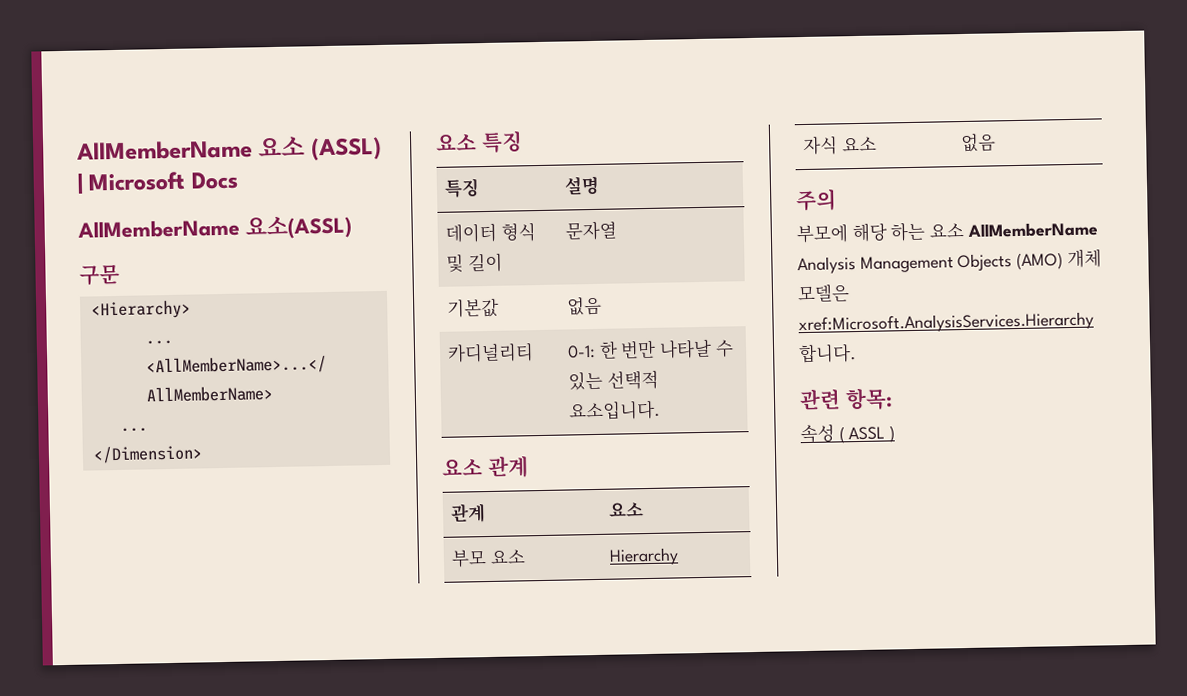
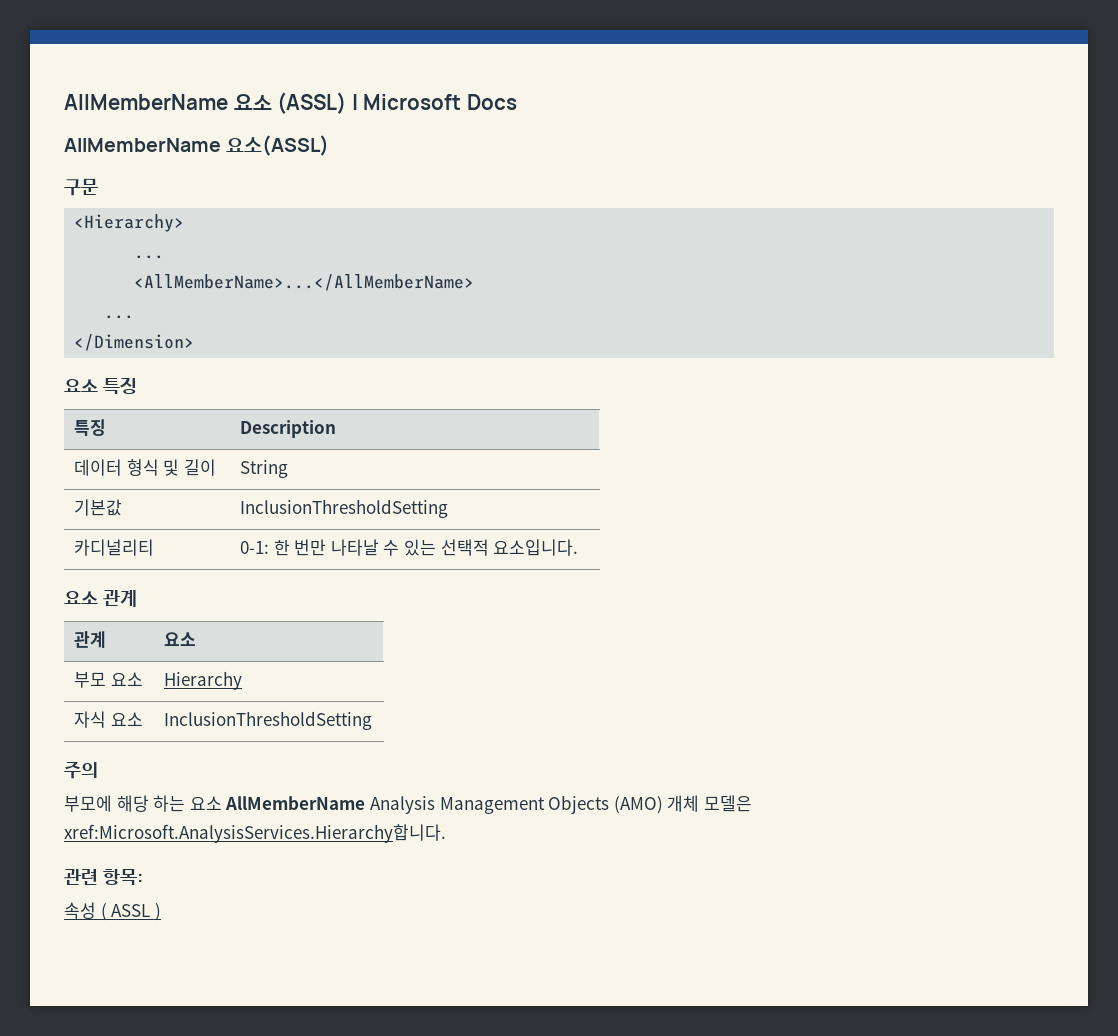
[563,175,600,195] 설명 -> [239,420,336,438] Description
[564,221,617,241] 문자열 -> [239,460,288,478] String
[566,296,602,316] 없음 -> [239,499,448,518] InclusionThresholdSetting
[960,133,996,153] 없음 -> [163,711,372,730] InclusionThresholdSetting

